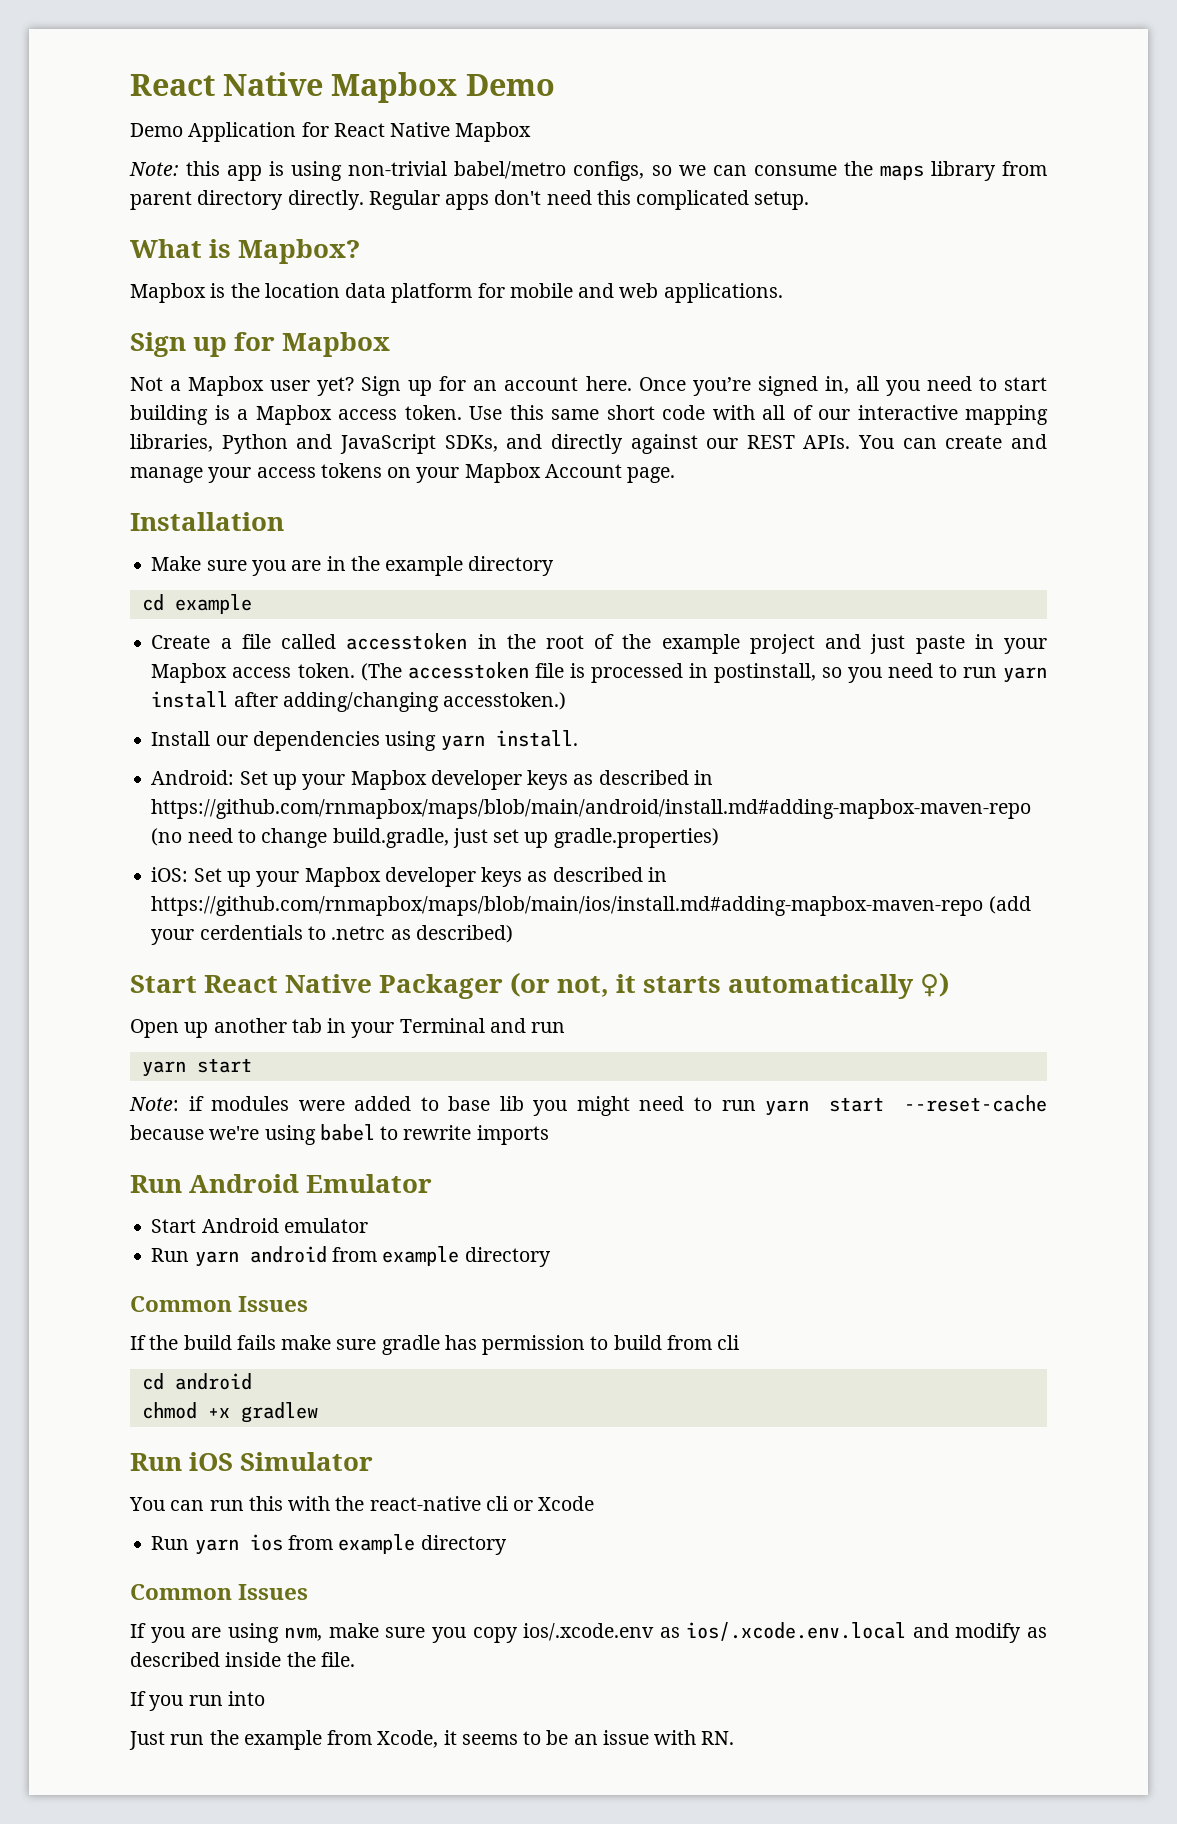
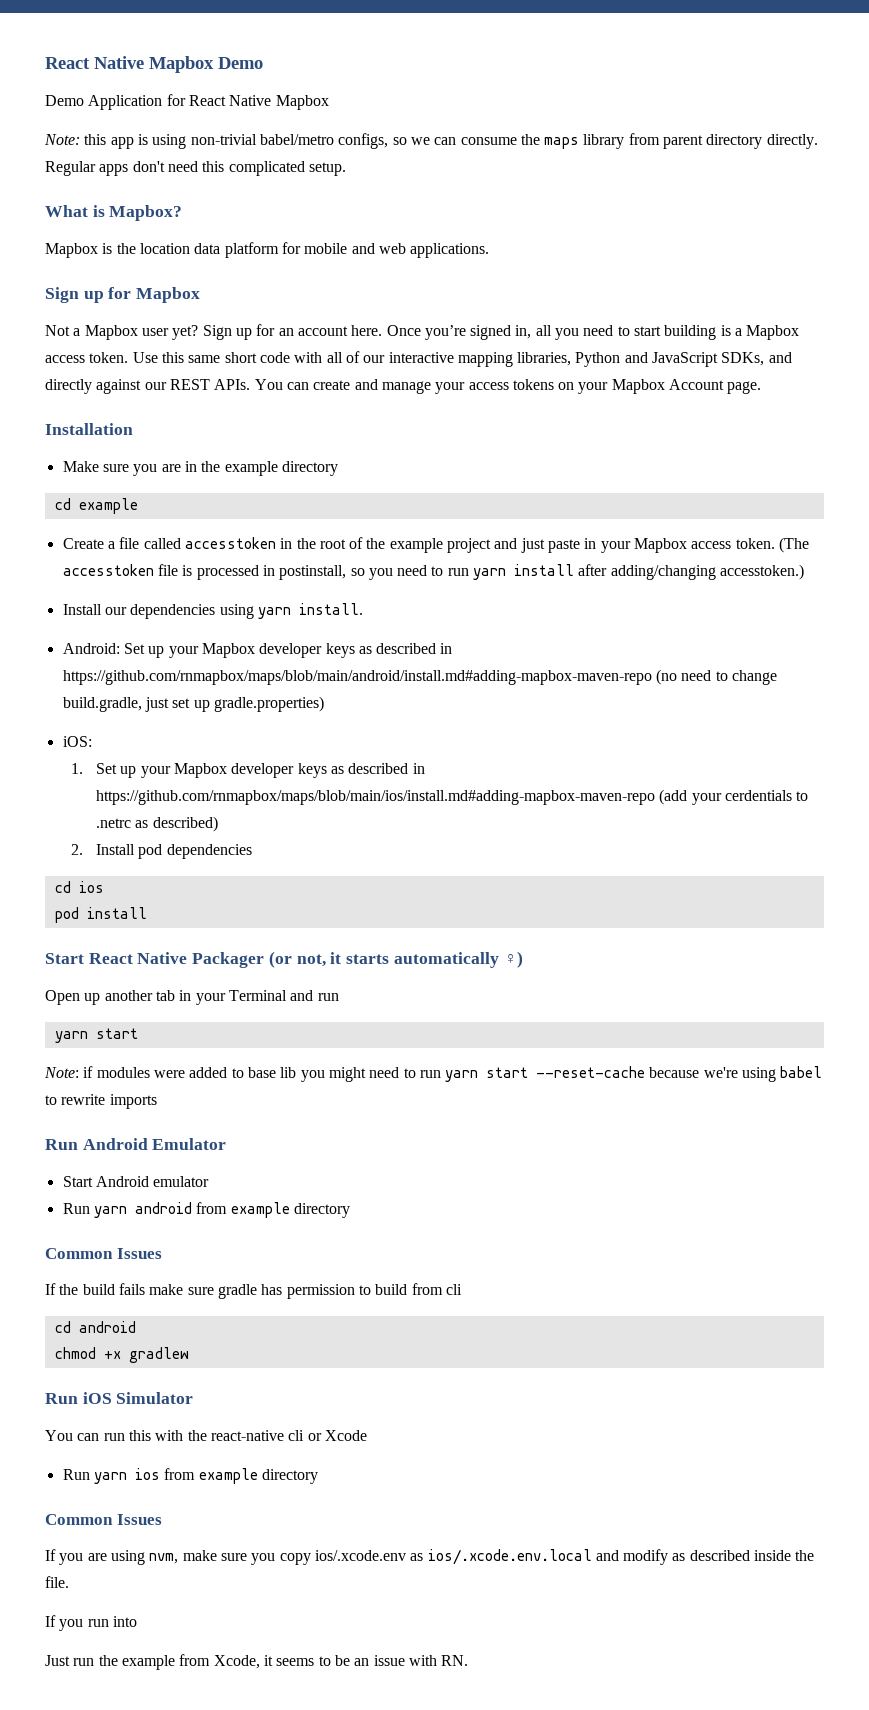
(189, 874) none -> [70,763,83,774] // 1.
(513, 934) none -> [70,844,252,859] [54,881,104,893] [54,907,147,923] // 2. Install pod dependencies // cd ios // pod install

